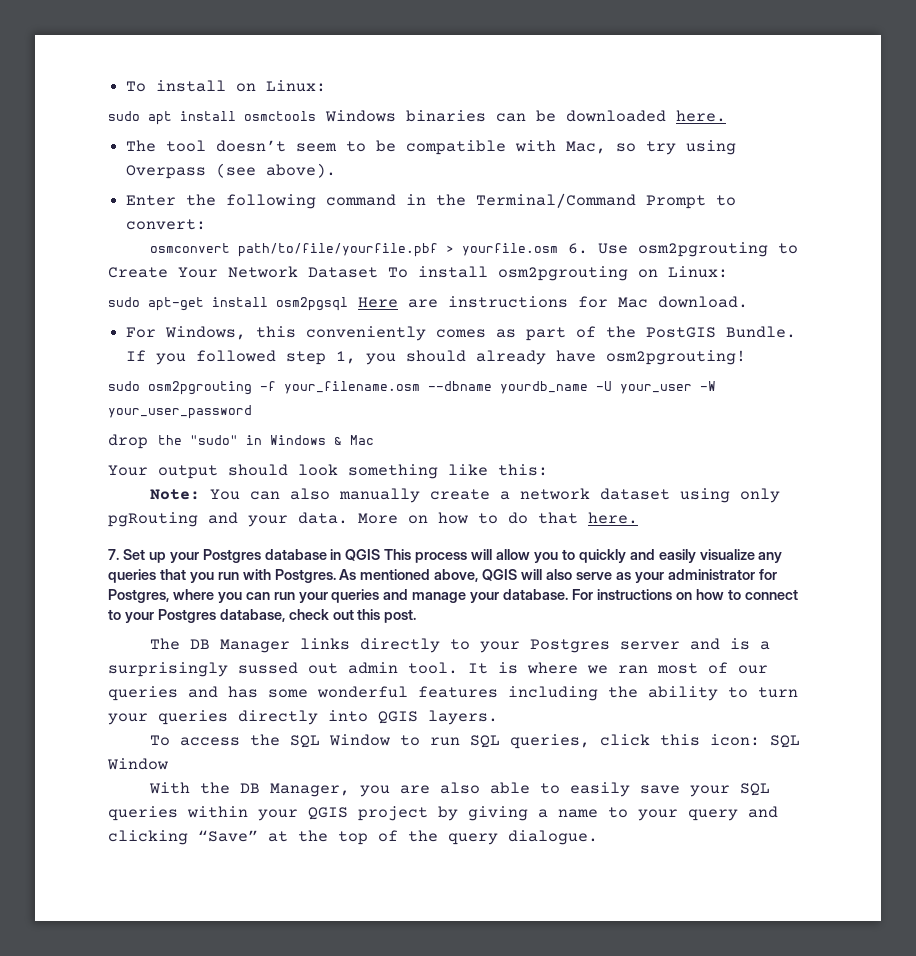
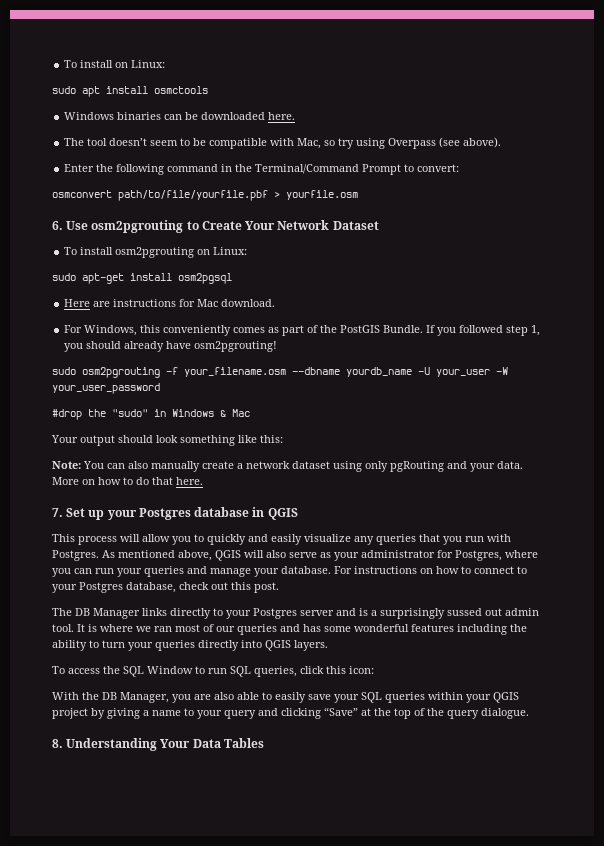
(316, 116) none -> (208, 90) //
(558, 249) none -> (358, 195) //
(378, 272) none -> (379, 225) //
(348, 304) none -> (232, 278) //
[108,434,148,449] drop -> [52,409,82,420] #drop
(381, 555) none -> (298, 514) //
[769,735,800,748] [107,758,168,770] SQL Window -> (374, 670) none
(598, 837) none -> [52,738,264,751] // 8. Understanding Your Data Tables

